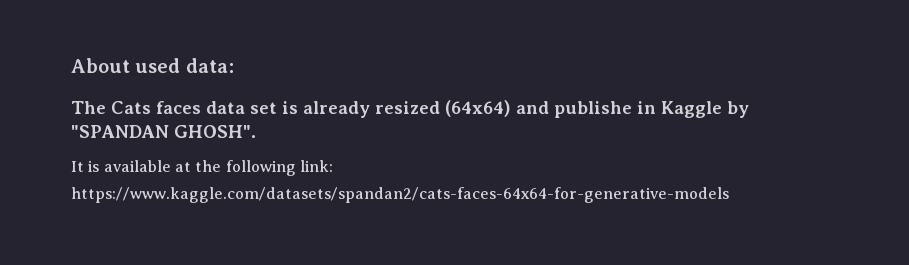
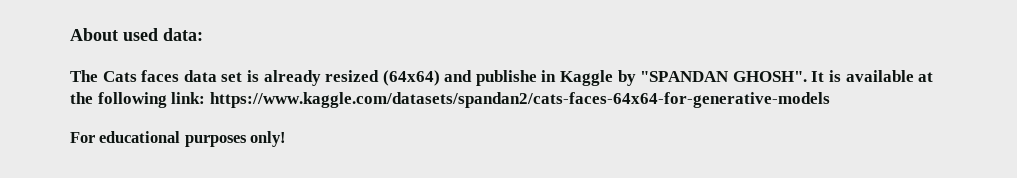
(256, 131) // -> (807, 76) none
(729, 195) none -> [70,131,287,147] // For educational purposes only!

